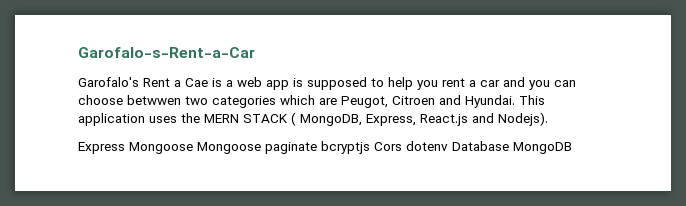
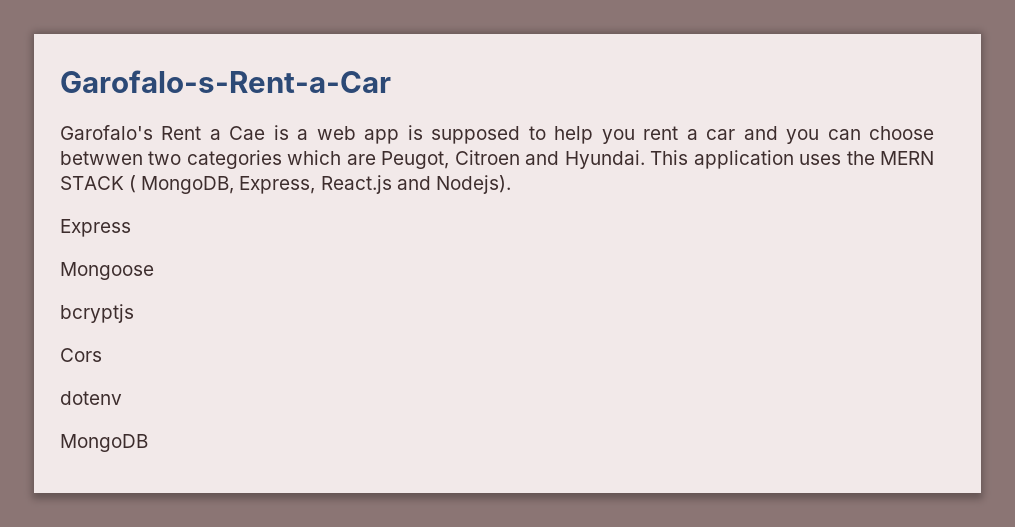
[129,142,317,154] Mongoose Mongoose paginate -> [60,262,154,280] // Mongoose //
(370, 147) none -> (134, 313) //
(402, 146) none -> (102, 355) //
[452,141,509,151] Database -> (122, 398) //

